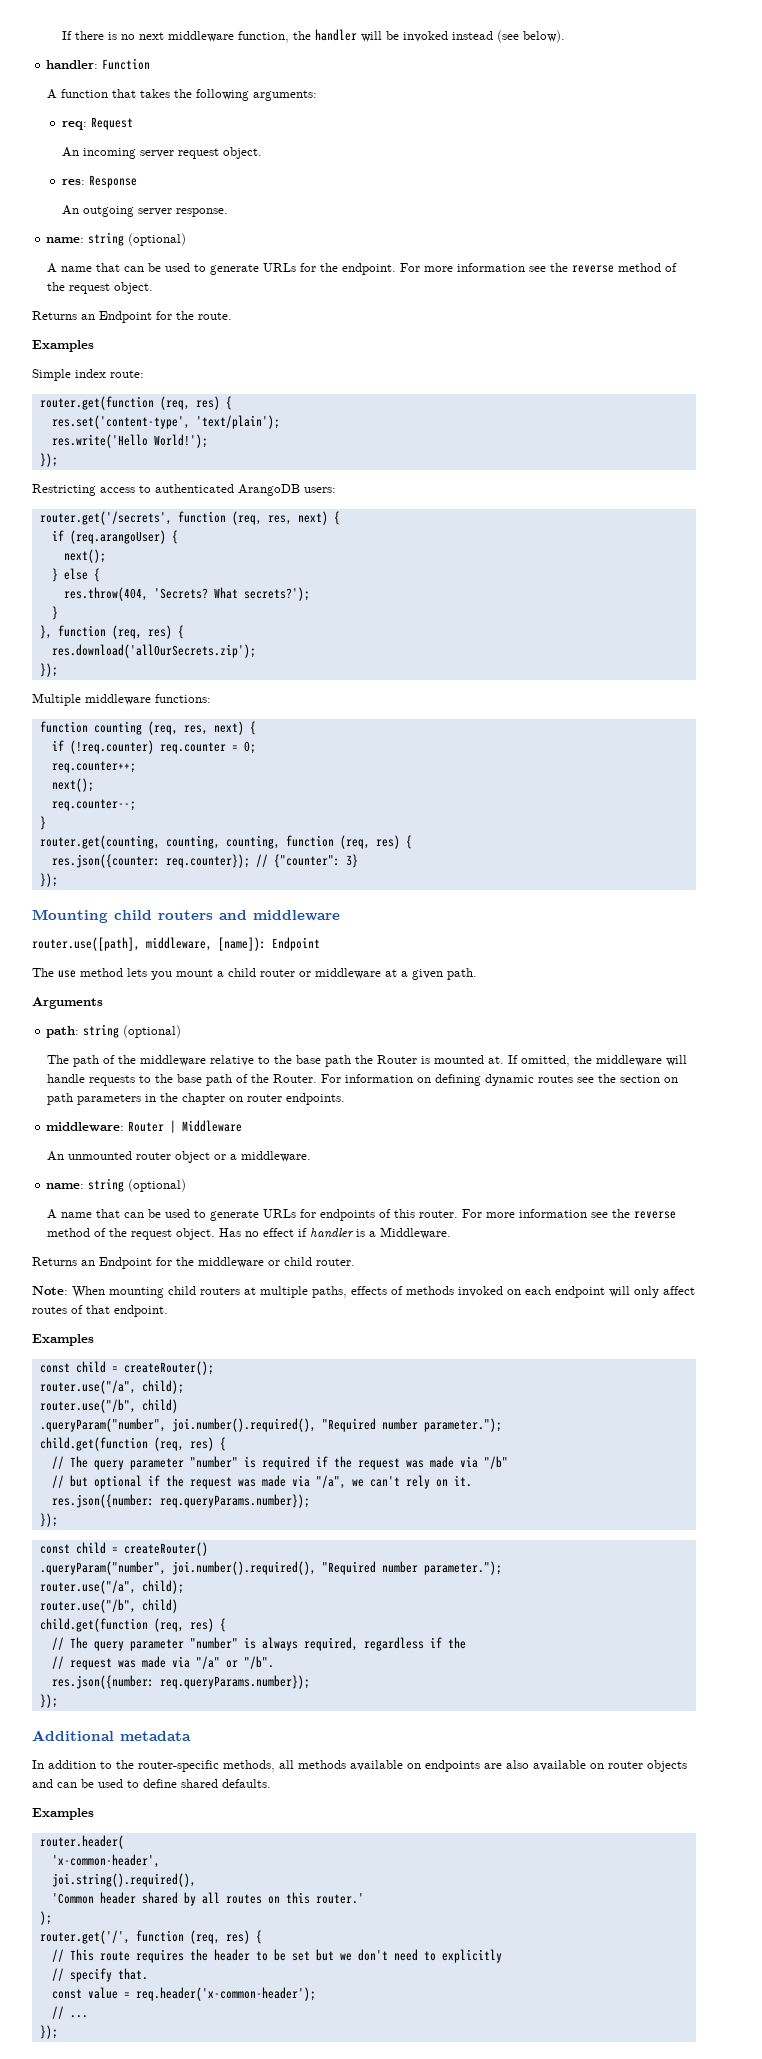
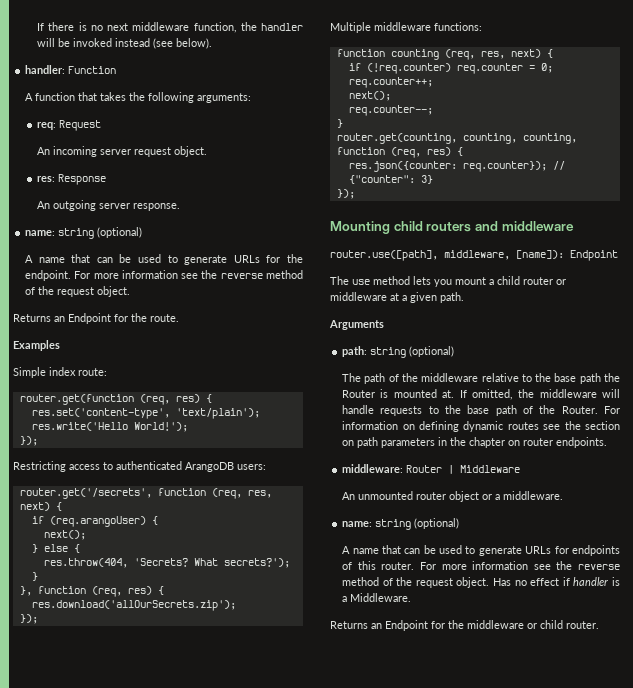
[32,1286,695,1298] [32,1305,168,1317] [32,1334,94,1346] [39,1361,214,1375] [39,1380,184,1394] [39,1399,178,1413] [39,1418,502,1432] [39,1437,226,1451] [51,1456,508,1470] [51,1475,472,1489] [51,1494,310,1508] [39,1513,58,1527] [39,1542,208,1556] [39,1561,502,1575] [39,1580,184,1594] [39,1599,178,1613] [39,1618,226,1632] [51,1637,466,1651] [51,1656,274,1670] [51,1675,310,1689] [39,1694,58,1708] [32,1730,191,1741] [32,1760,687,1772] [32,1779,271,1788] [32,1808,94,1820] [39,1835,124,1849] [51,1854,160,1868] [51,1873,196,1887] [51,1892,364,1906] [39,1911,52,1925] [39,1930,262,1944] [51,1949,502,1963] [51,1968,148,1982] [51,1987,316,2001] [51,2006,88,2019] [39,2025,58,2039] // Note: When mounting child routers at multiple paths, effects of methods invoked on each endpoint will only affect routes of that endpoint. // Examples // const child = createRouter(); // router.use("/a", child); // router.use("/b", child) // .queryParam("number", joi.number().required(), "Required number parameter."); // child.get(function (req, res) { // // The query parameter "number" is required if the request was made via "/b" // // but optional if the request was made via "/a", we can't rely on it. // res.json({number: req.queryParams.number}); // }); // const child = createRouter() // .queryParam("number", joi.number().required(), "Required number parameter."); // router.use("/a", child); // router.use("/b", child) // child.get(function (req, res) { // // The query parameter "number" is always required, regardless if the // // request was made via "/a" or "/b". // res.json({number: req.queryParams.number}); // }); // Additional metadata // In addition to the router-specific methods, all methods available on endpoints are also available on router objects and can be used to define shared defaults. // Examples // router.header( // 'x-common-header', // joi.string().required(), // 'Common header shared by all routes on this router.' // ); // router.get('/', function (req, res) { // // This route requires the header to be set but we don't need to explicitly // // specify that. // const value = req.header('x-common-header'); // // ... // }); -> (599, 625) none

